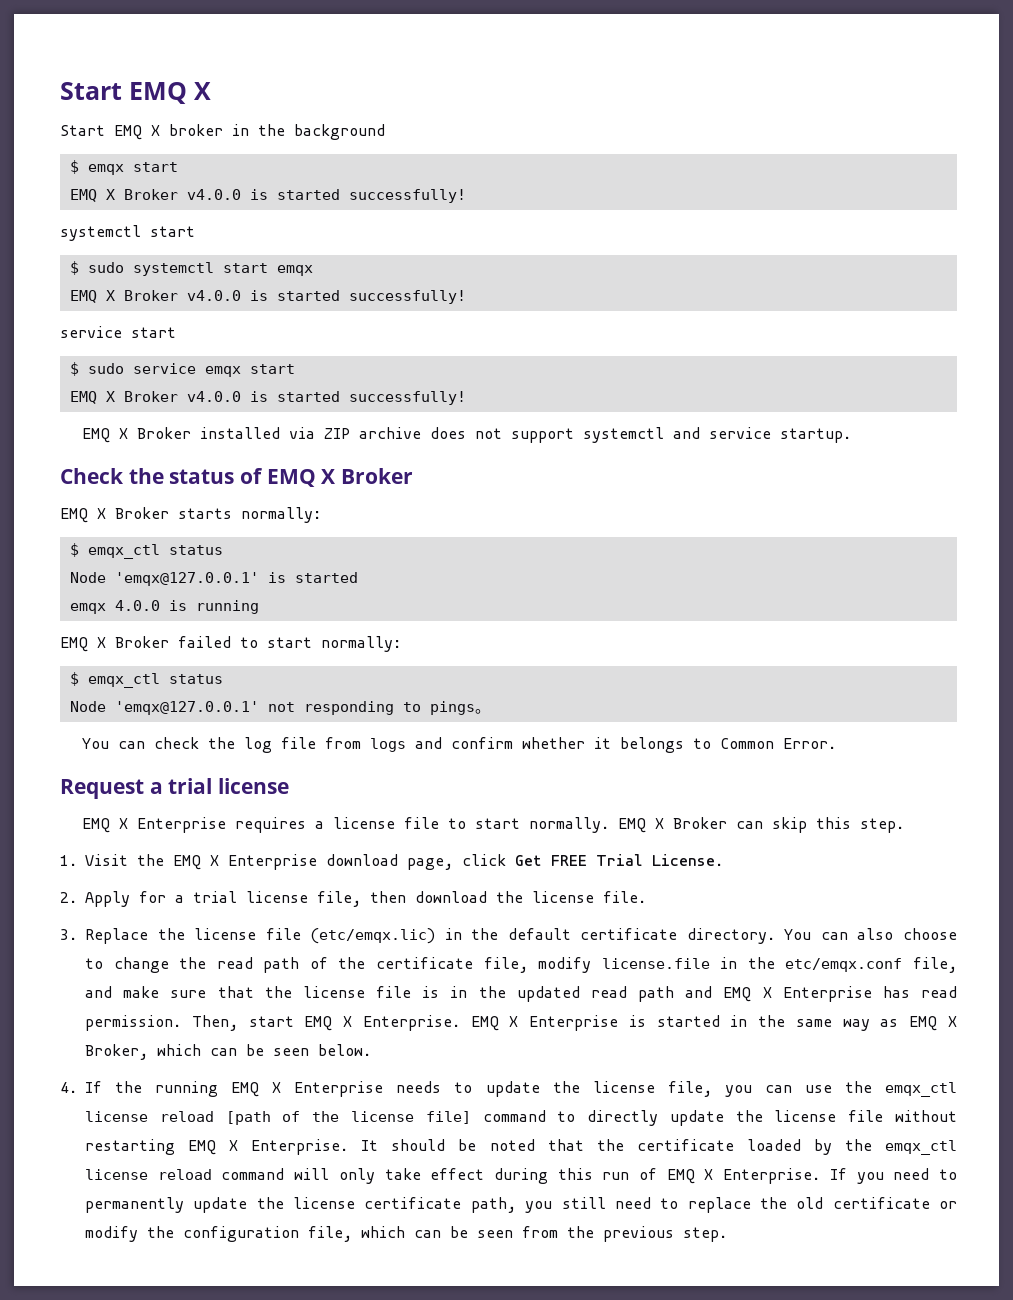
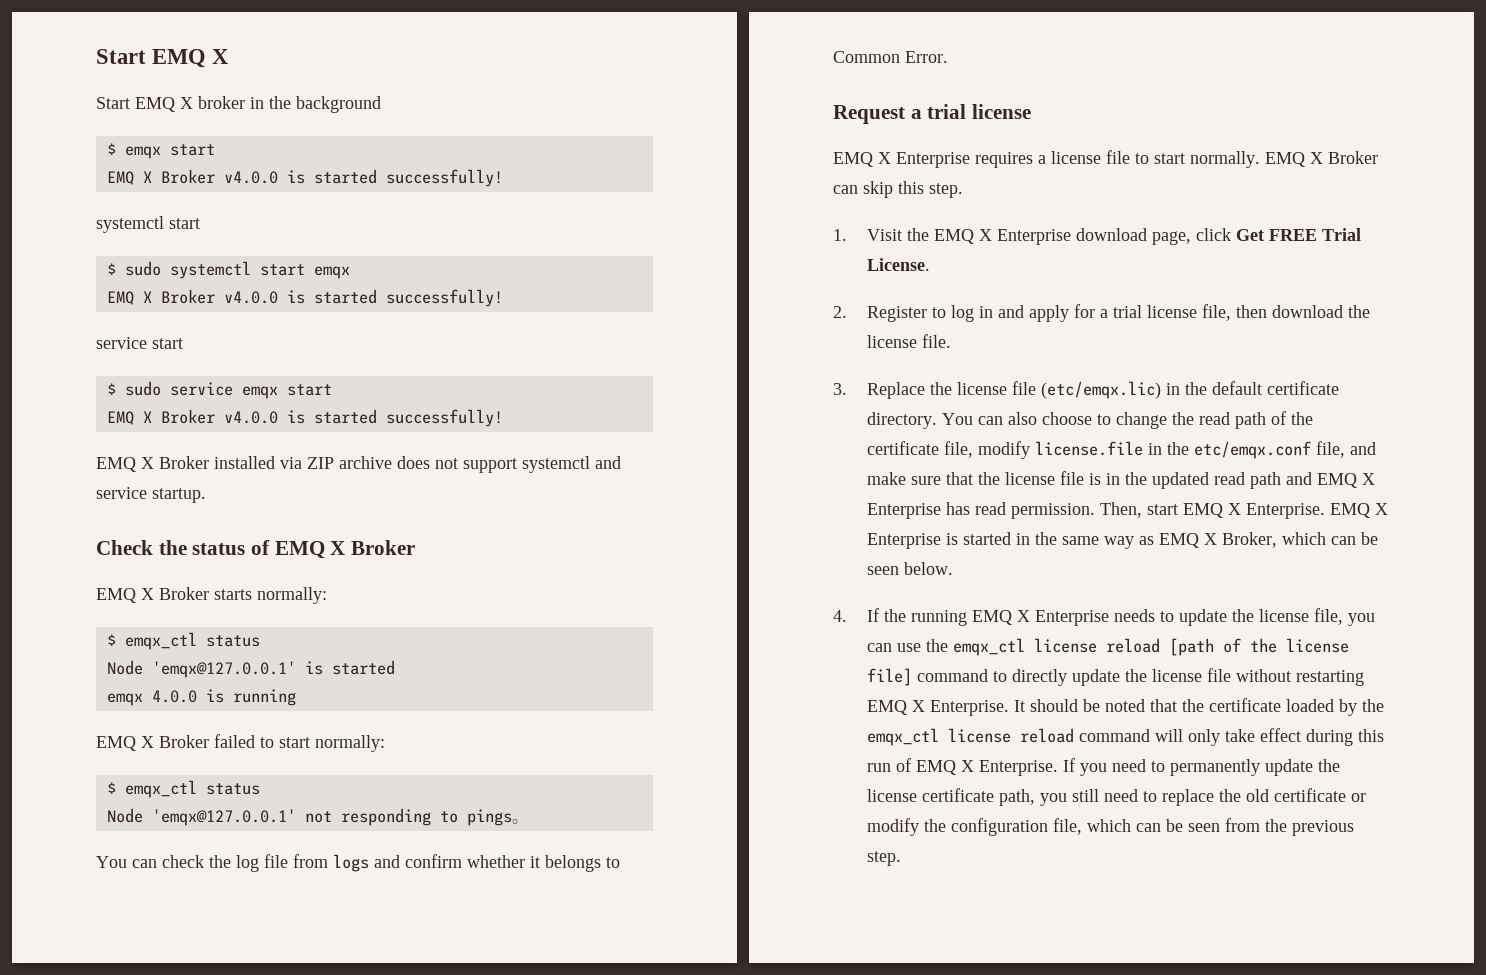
[85,891,130,907] Apply -> [867,305,1070,322] Register to log in and apply

